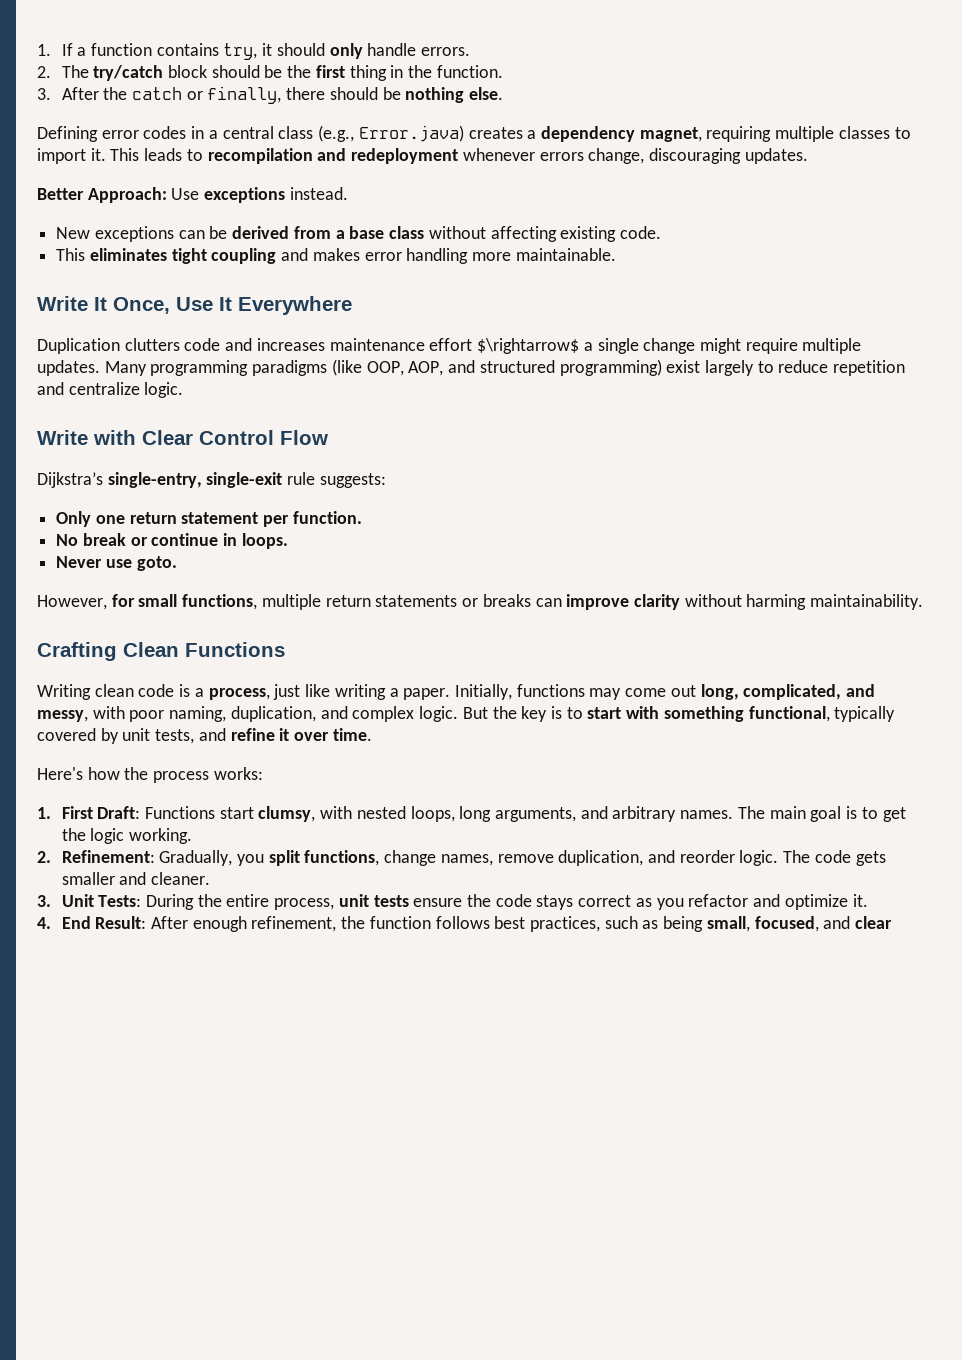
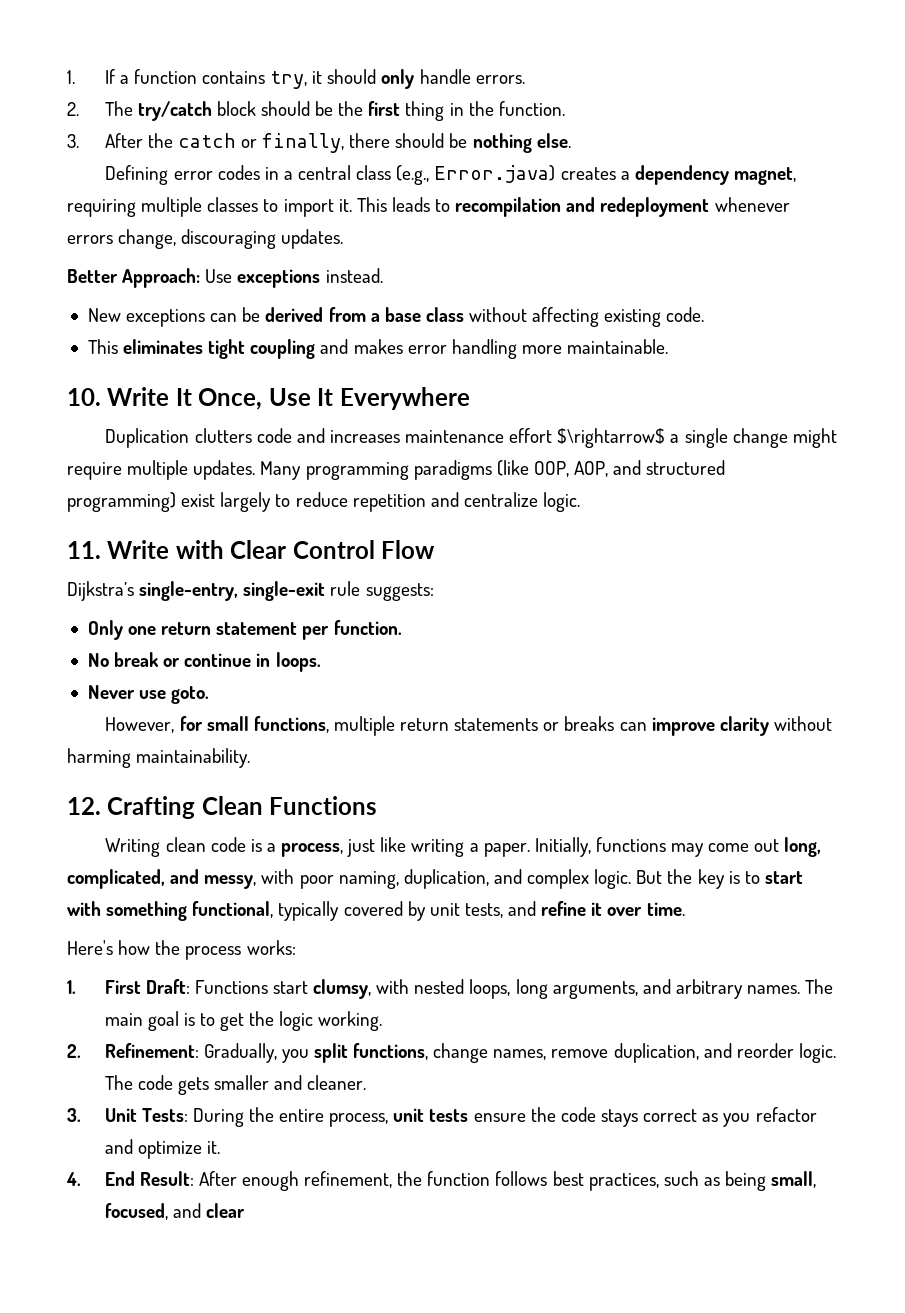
(616, 254) none -> [67,388,101,406] 10.
(184, 390) none -> [67,541,101,559] 11.
(924, 602) none -> [67,797,101,815] 12.

